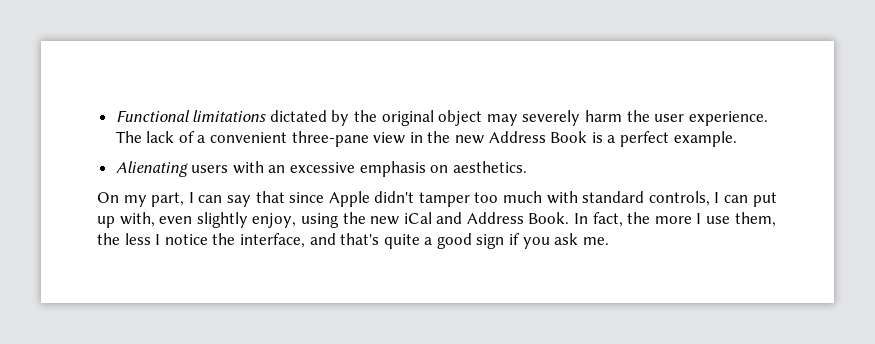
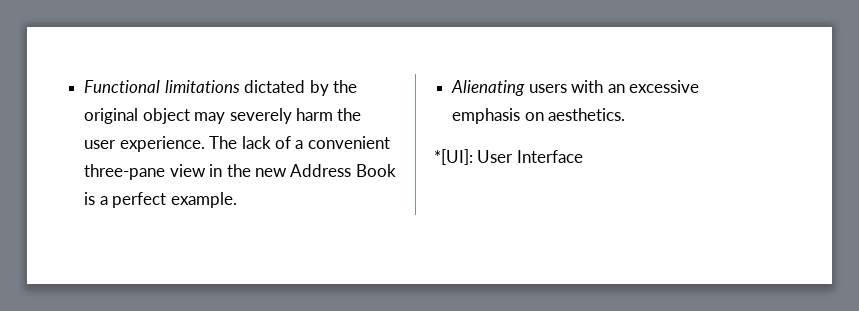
[97,191,777,207] [97,212,776,228] [97,233,609,249] On my part, I can say that since Apple didn't tamper too much with standard controls, I can put up with, even slightly enjoy, using the new iCal and Address Book. In fact, the more I use them, the less I notice the interface, and that's quite a good sign if you ask me. -> [434,149,583,165] *[UI]: User Interface

